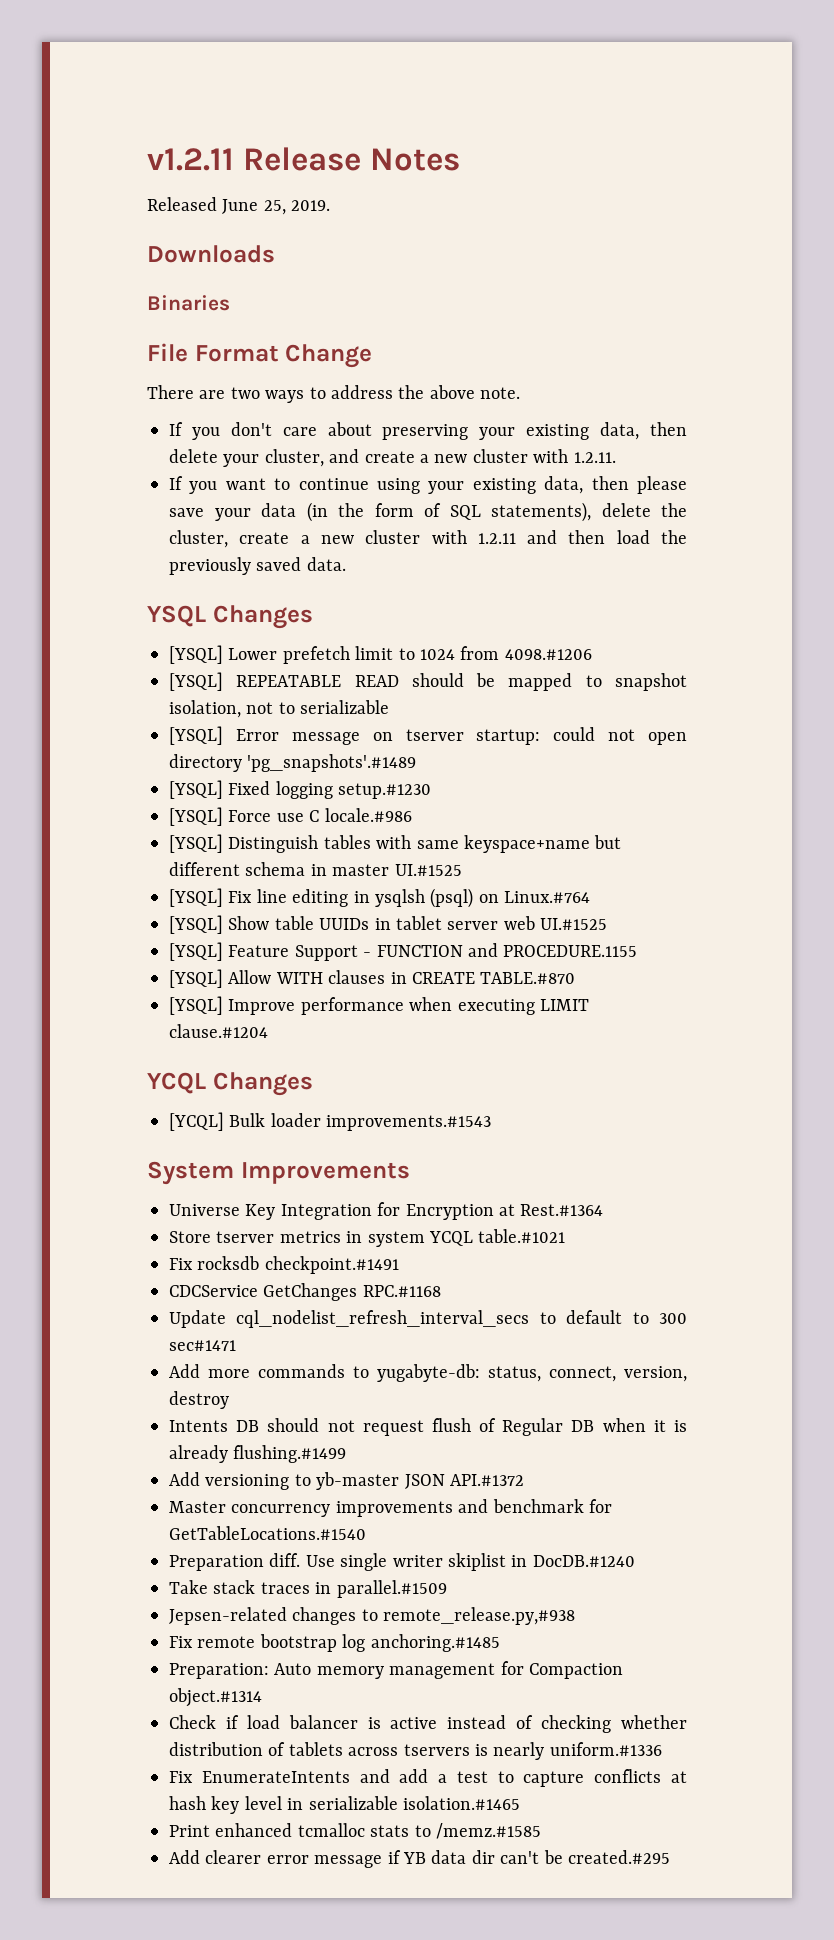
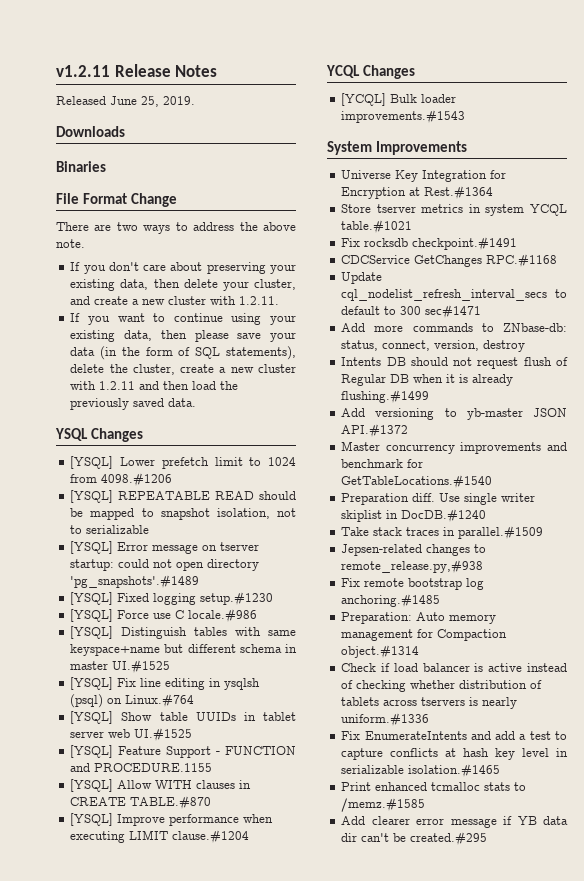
[377,1364,480,1382] yugabyte-db: -> [503,323,567,332] ZNbase-db:

